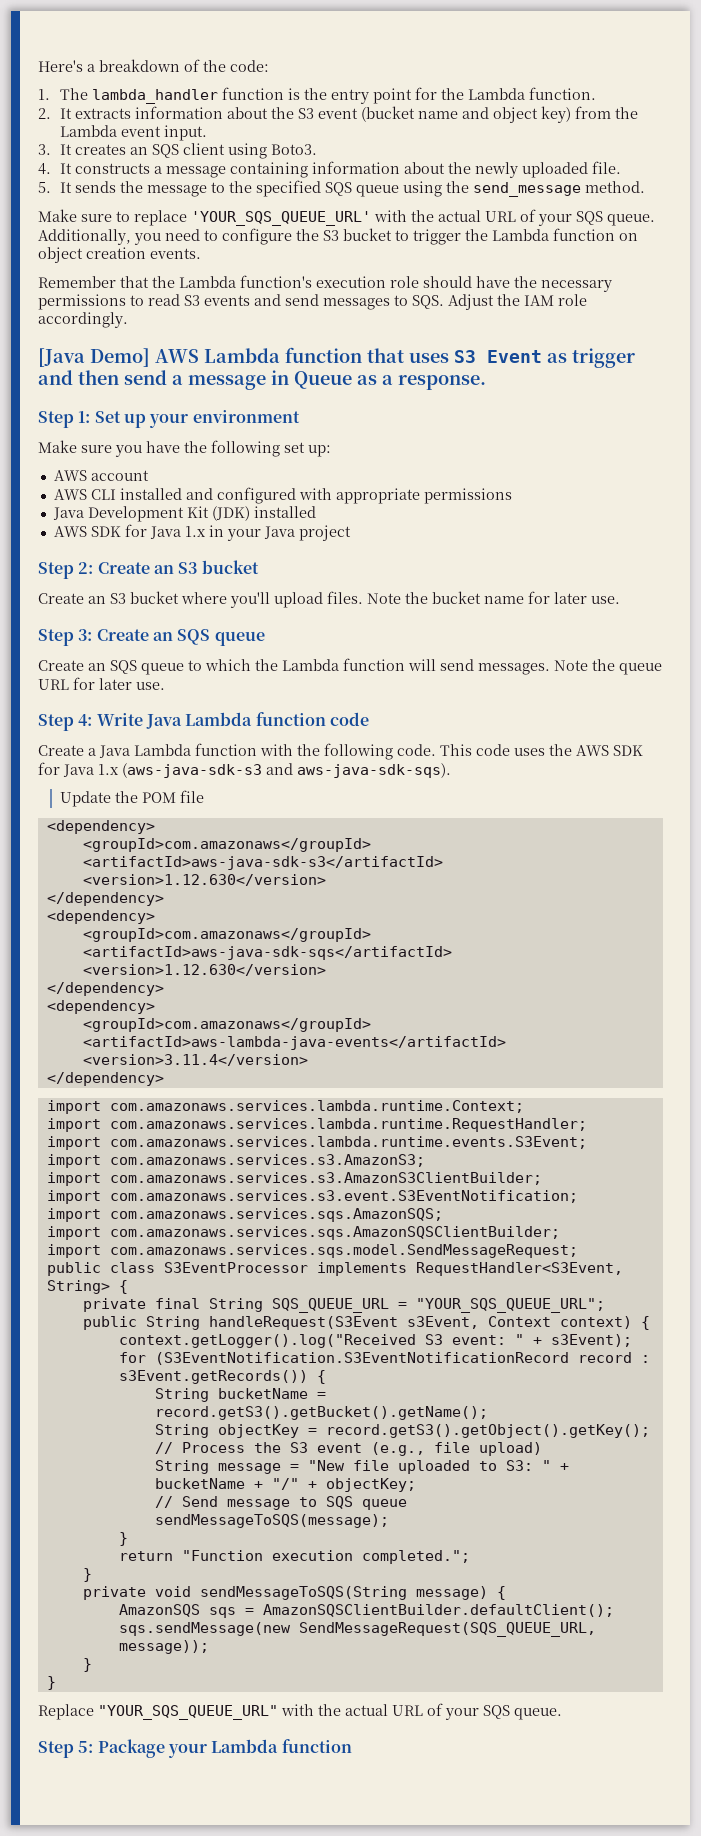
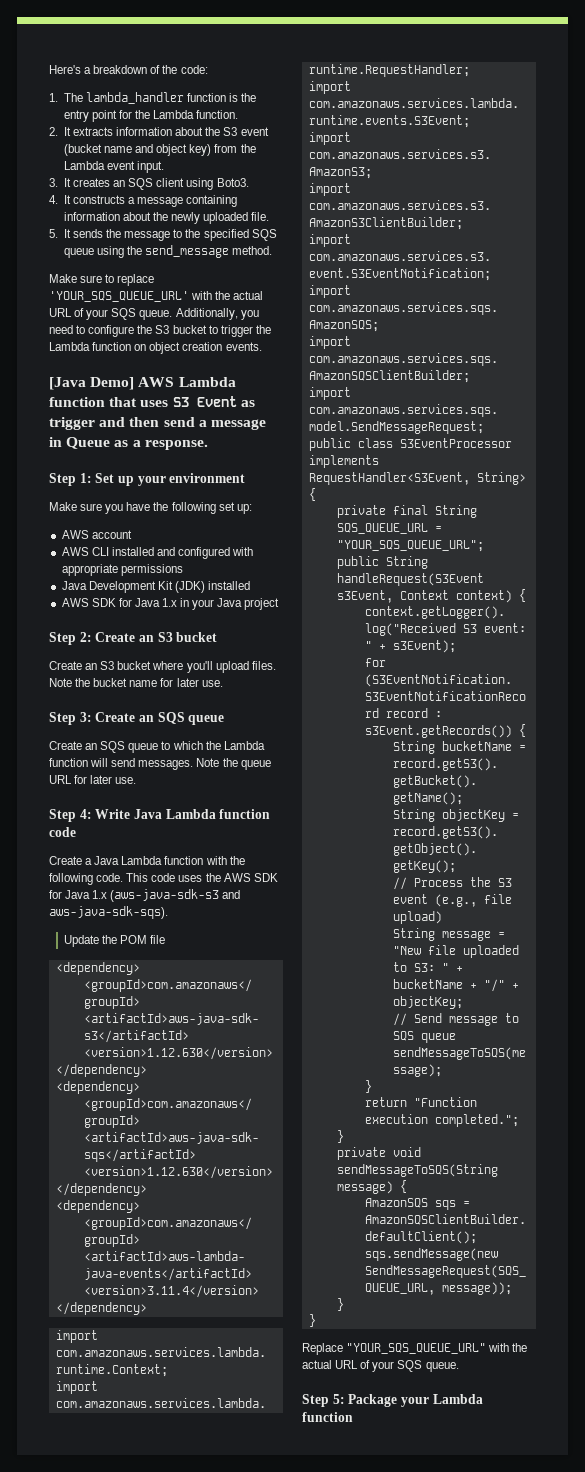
[38,275,612,292] [38,294,587,310] [38,312,128,328] // Remember that the Lambda function's execution role should have the necessary permissions to read S3 events and send messages to SQS. Adjust the IAM role accordingly. -> (262, 346) none

